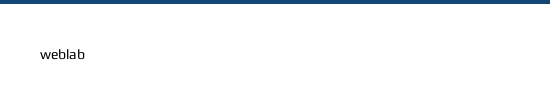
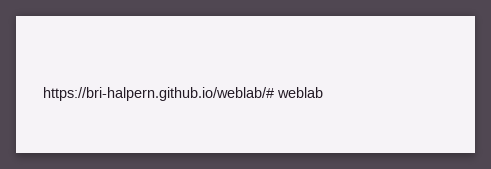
(40, 54) none -> [43,87,274,101] https://bri-halpern.github.io/weblab/#

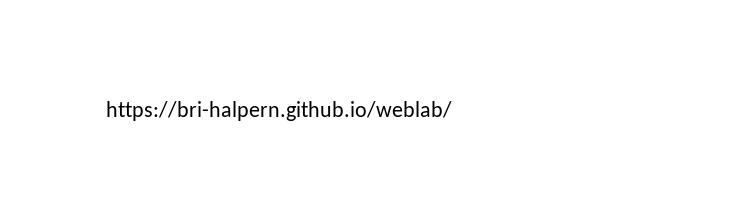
[43,87,323,101] https://bri-halpern.github.io/weblab/# weblab -> [106,101,452,121] https://bri-halpern.github.io/weblab/

